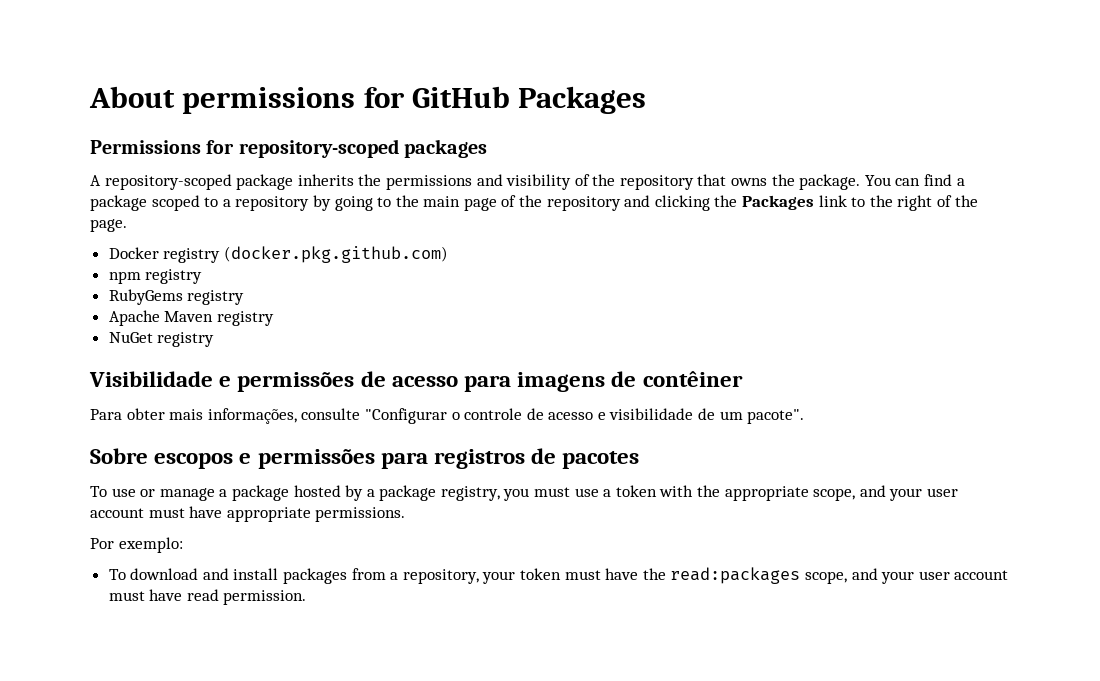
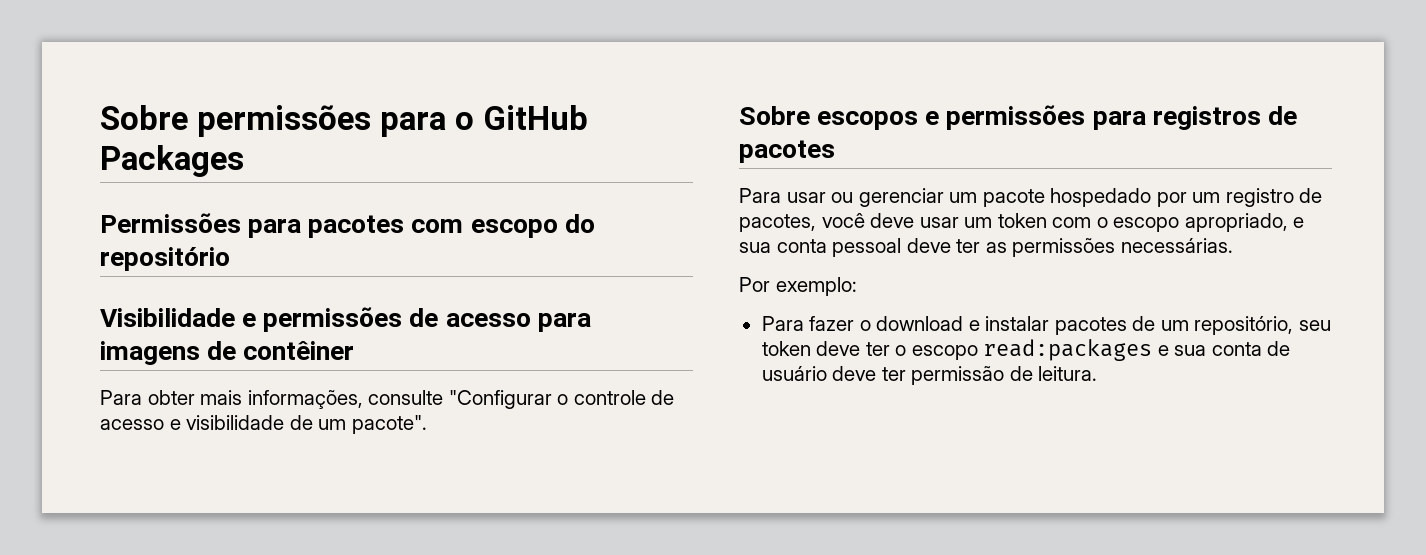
[89,86,647,114] [90,139,487,158] [90,174,965,190] [90,195,978,211] [90,219,127,232] [108,246,448,263] [108,269,203,284] [108,289,245,305] [108,310,274,326] [108,332,215,347] About permissions for GitHub Packages // Permissions for repository-scoped packages // A repository-scoped package inherits the permissions and visibility of the repository that owns the package. You can find a package scoped to a repository by going to the main page of the repository and clicking the Packages link to the right of the page. // Docker registry (docker.pkg.github.com) // npm registry // RubyGems registry // Apache Maven registry // NuGet registry -> [100,105,588,137] [100,145,244,177] [100,213,595,238] [100,247,230,271] Sobre permissões para o GitHub Packages // Permissões para pacotes com escopo do repositório
[90,485,958,501] [90,506,406,522] [90,537,183,553] [108,567,1009,584] [108,589,307,605] To use or manage a package hosted by a package registry, you must use a token with the appropriate scope, and your user account must have appropriate permissions. // Por exemplo: // To download and install packages from a repository, your token must have the read:packages scope, and your user account must have read permission. -> [739,188,1323,207] [739,213,1305,232] [739,238,1233,257] [739,277,857,296] [761,316,1331,335] [761,339,1291,361] [761,366,1098,385] Para usar ou gerenciar um pacote hospedado por um registro de pacotes, você deve usar um token com o escopo apropriado, e sua conta pessoal deve ter as permissões necessárias. // Por exemplo: // Para fazer o download e instalar pacotes de um repositório, seu token deve ter o escopo read:packages e sua conta de usuário deve ter permissão de leitura.

